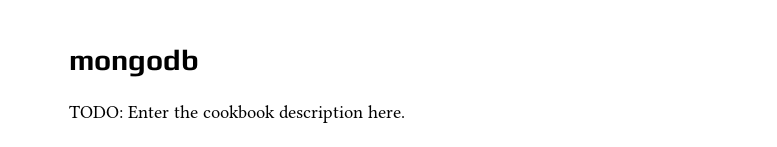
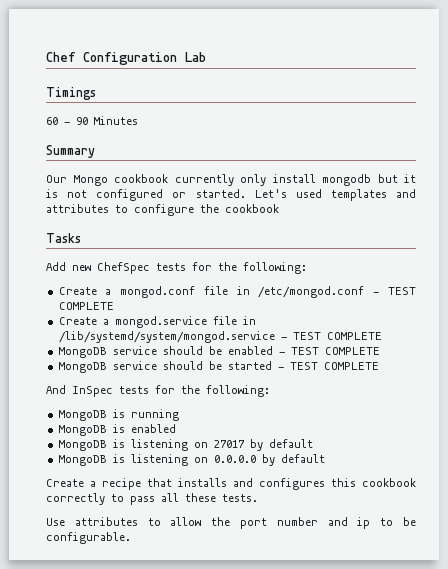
[69,49,199,77] [69,105,405,123] mongodb // TODO: Enter the cookbook description here. -> [46,52,206,65] [46,87,96,100] [46,116,138,125] [46,145,95,158] [46,174,416,186] [46,189,416,201] [46,204,279,216] [46,233,81,243] [46,262,307,274] [58,286,416,298] [58,302,114,310] [58,316,256,328] [58,331,382,343] [58,346,380,358] [58,361,379,373] [46,385,270,397] [58,409,179,421] [58,424,176,436] [58,439,313,451] [58,454,325,466] [46,478,416,490] [46,493,258,505] [46,517,417,529] [46,532,131,544] Chef Configuration Lab // Timings // 60 - 90 Minutes // Summary // Our Mongo cookbook currently only install mongodb but it is not configured or started. Let's used templates and attributes to configure the cookbook // Tasks // Add new ChefSpec tests for the following: // Create a mongod.conf file in /etc/mongod.conf - TEST COMPLETE // Create a mongod.service file in /lib/systemd/system/mongod.service - TEST COMPLETE // MongoDB service should be enabled - TEST COMPLETE // MongoDB service should be started - TEST COMPLETE // And InSpec tests for the following: // MongoDB is running // MongoDB is enabled // MongoDB is listening on 27017 by default // MongoDB is listening on 0.0.0.0 by default // Create a recipe that installs and configures this cookbook correctly to pass all these tests. // Use attributes to allow the port number and ip to be configurable.

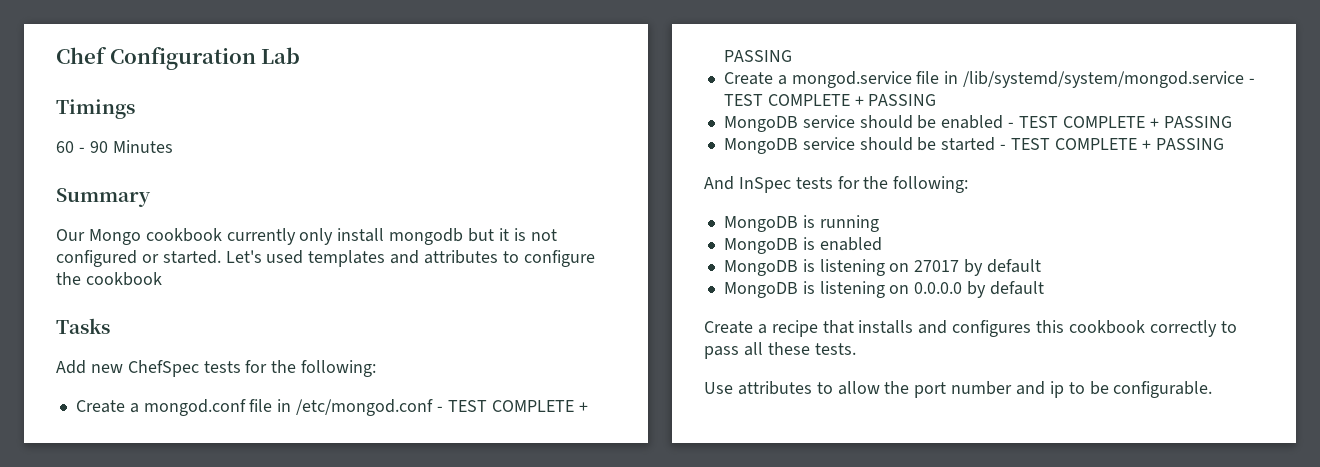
(114, 306) none -> [578,402,588,412] [723,50,792,62] + PASSING
(382, 336) none -> [854,94,937,106] + PASSING
(380, 351) none -> [1149,116,1232,128] + PASSING
(379, 366) none -> [1141,138,1224,150] + PASSING

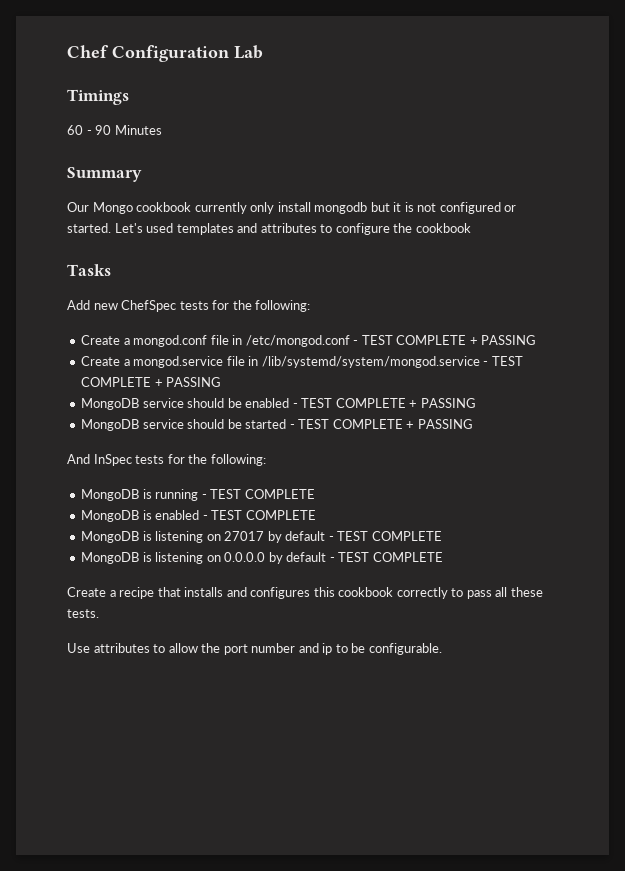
(879, 223) none -> [201,489,315,499] - TEST COMPLETE
(882, 244) none -> [202,510,316,520] - TEST COMPLETE
(1041, 266) none -> [328,531,442,541] - TEST COMPLETE
(1044, 288) none -> [329,552,443,562] - TEST COMPLETE

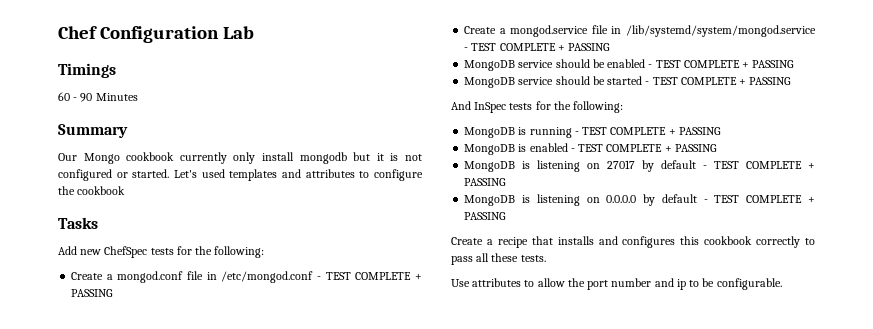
(315, 494) none -> [668,127,721,135] + PASSING
(316, 515) none -> [664,144,717,152] + PASSING
(442, 536) none -> [808,163,815,169] [464,178,507,186] + PASSING
(443, 557) none -> [807,197,815,203] [464,212,507,220] + PASSING

